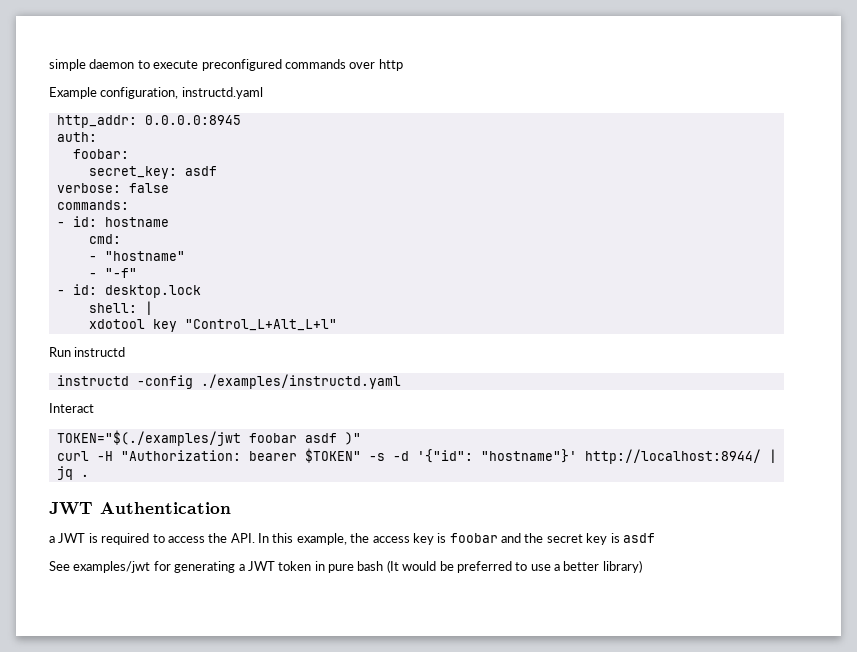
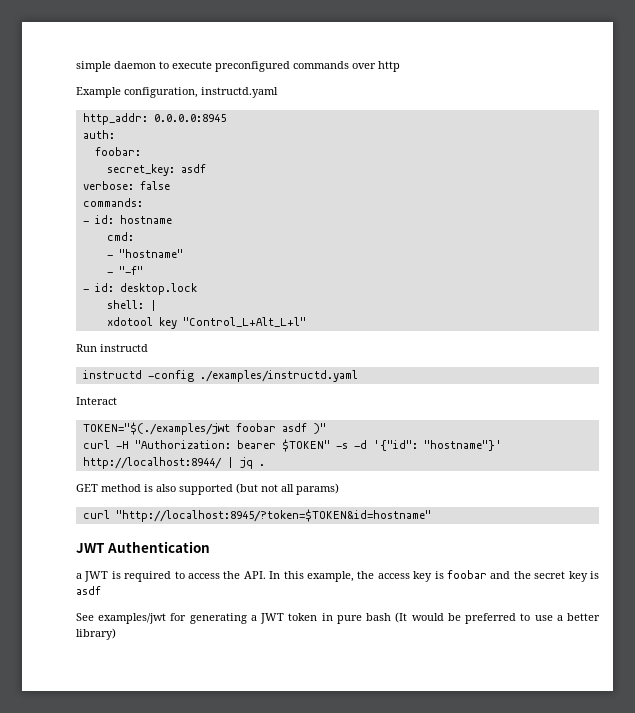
(89, 475) none -> [76,483,339,495] [82,509,431,522] // GET method is also supported (but not all params) // curl "http://localhost:8945/?token=$TOKEN&id=hostname"

